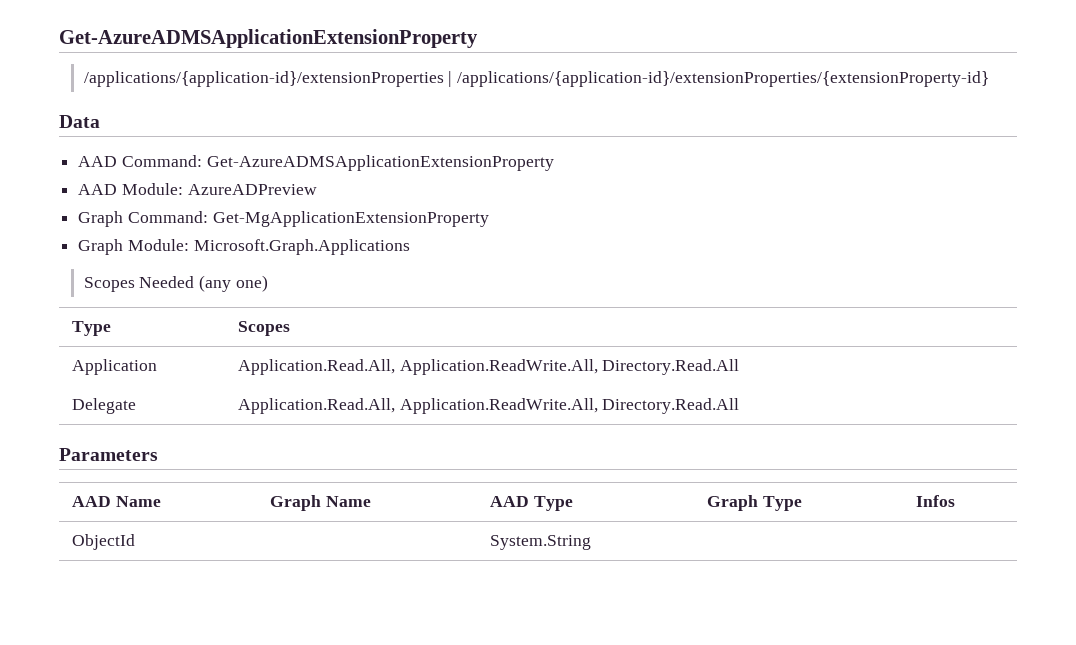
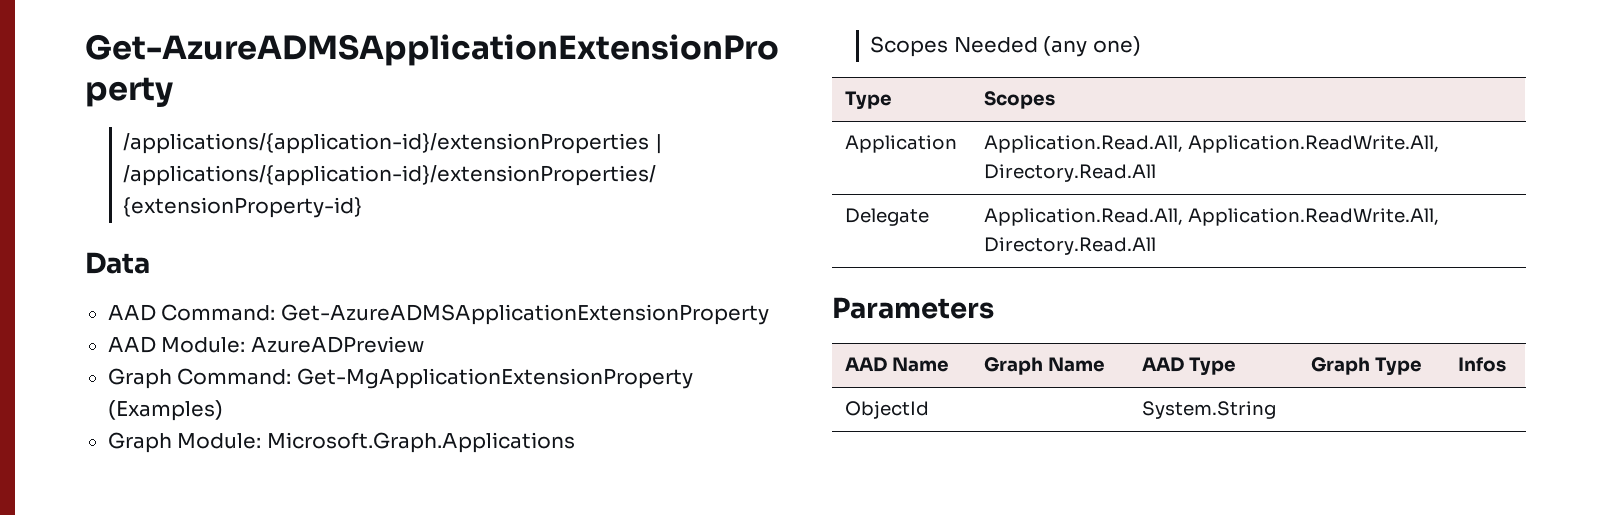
(489, 219) none -> [107,400,223,421] (Examples)

